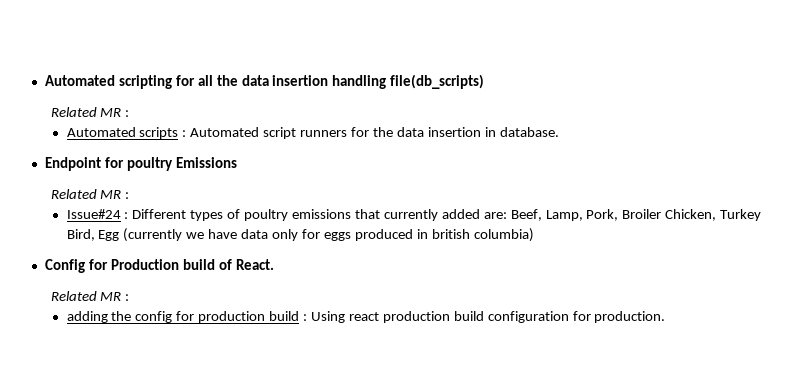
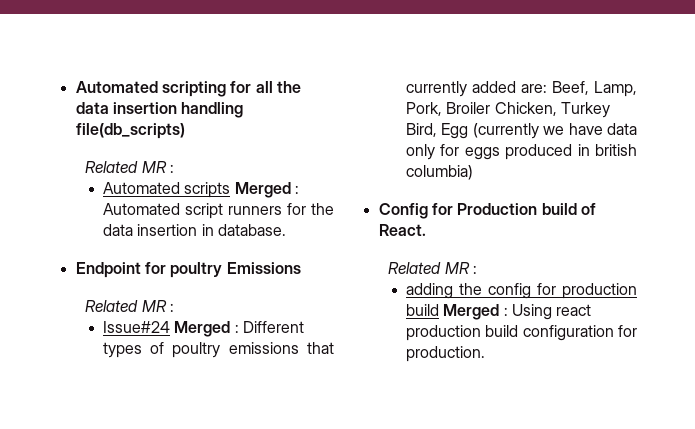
(179, 133) none -> [234,182,291,198] Merged
(121, 214) none -> [174,321,231,337] Merged
(300, 316) none -> [443,304,500,320] Merged

